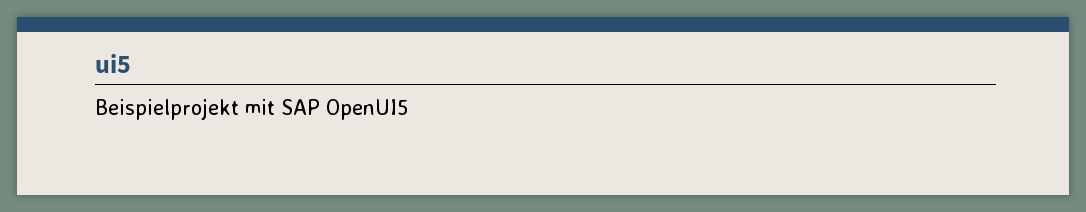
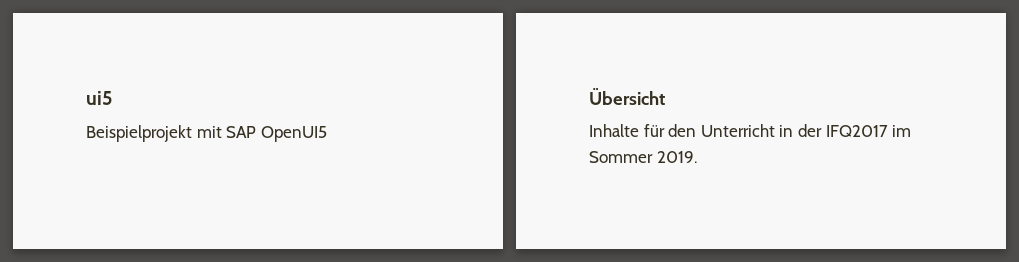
(408, 109) none -> [589,88,665,105] [589,124,912,137] [589,151,697,163] // Übersicht // Inhalte für den Unterricht in der IFQ2017 im Sommer 2019.

